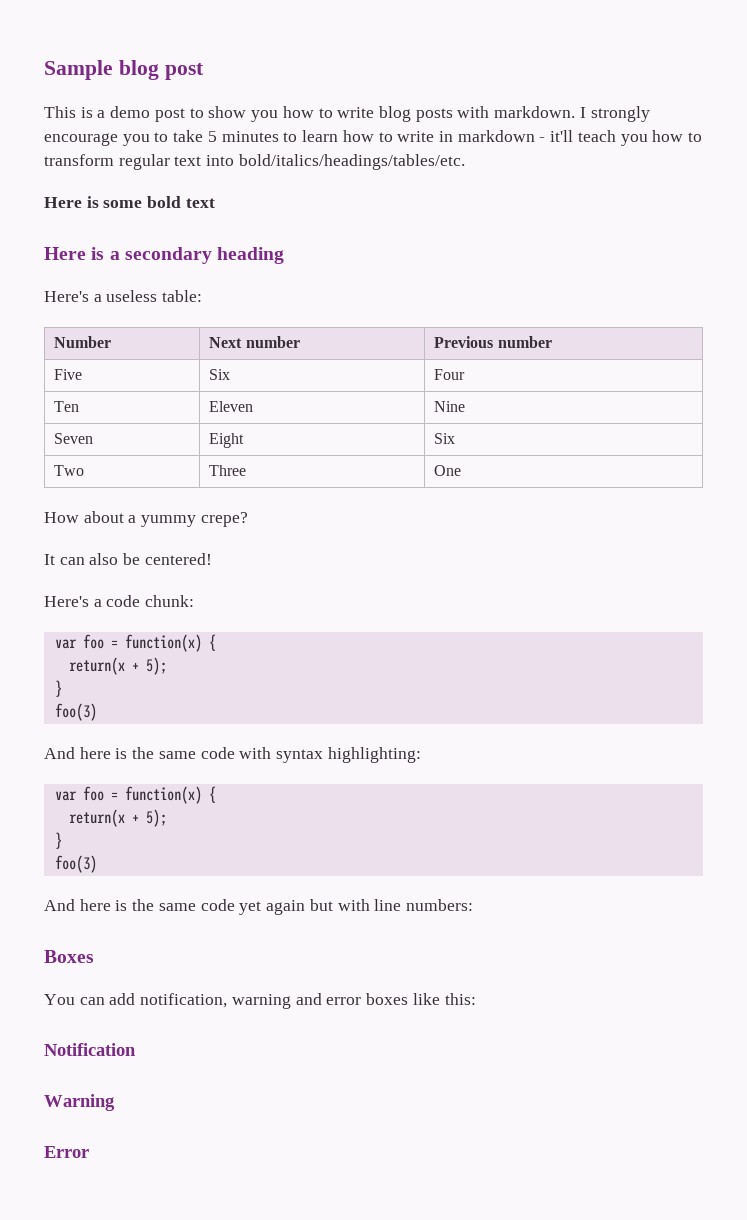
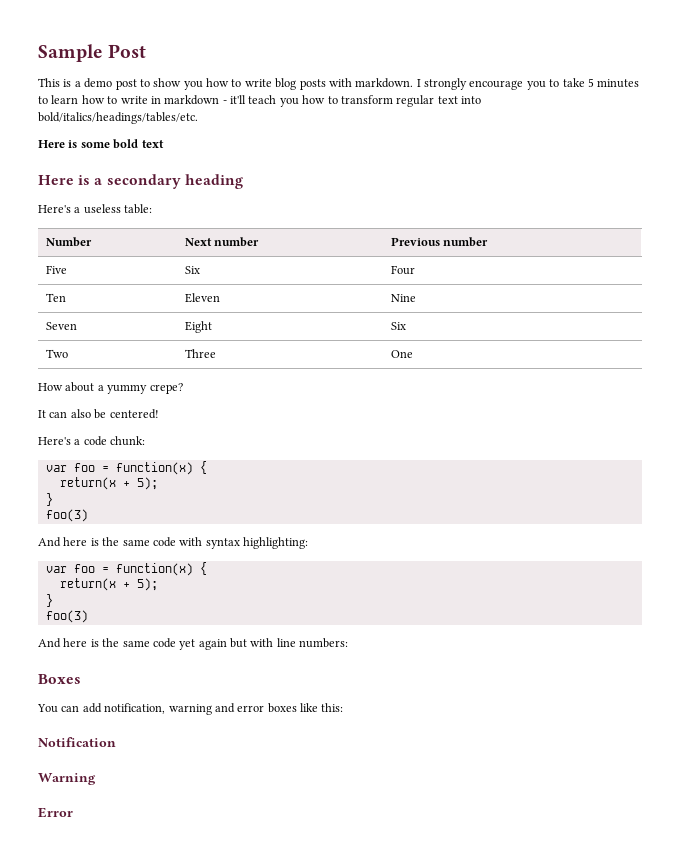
[118,60,204,80] blog post -> [108,44,147,58] Post

